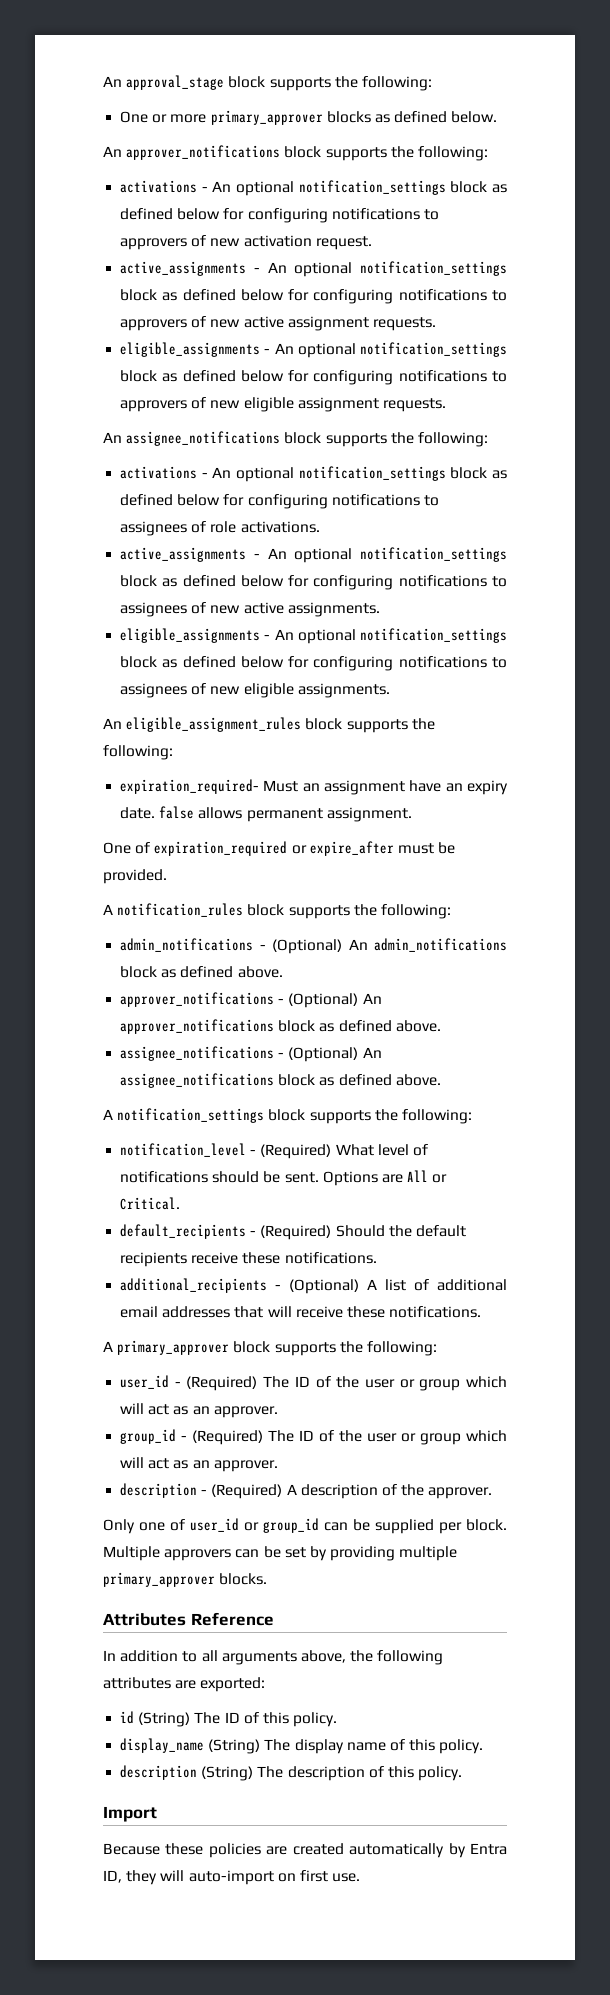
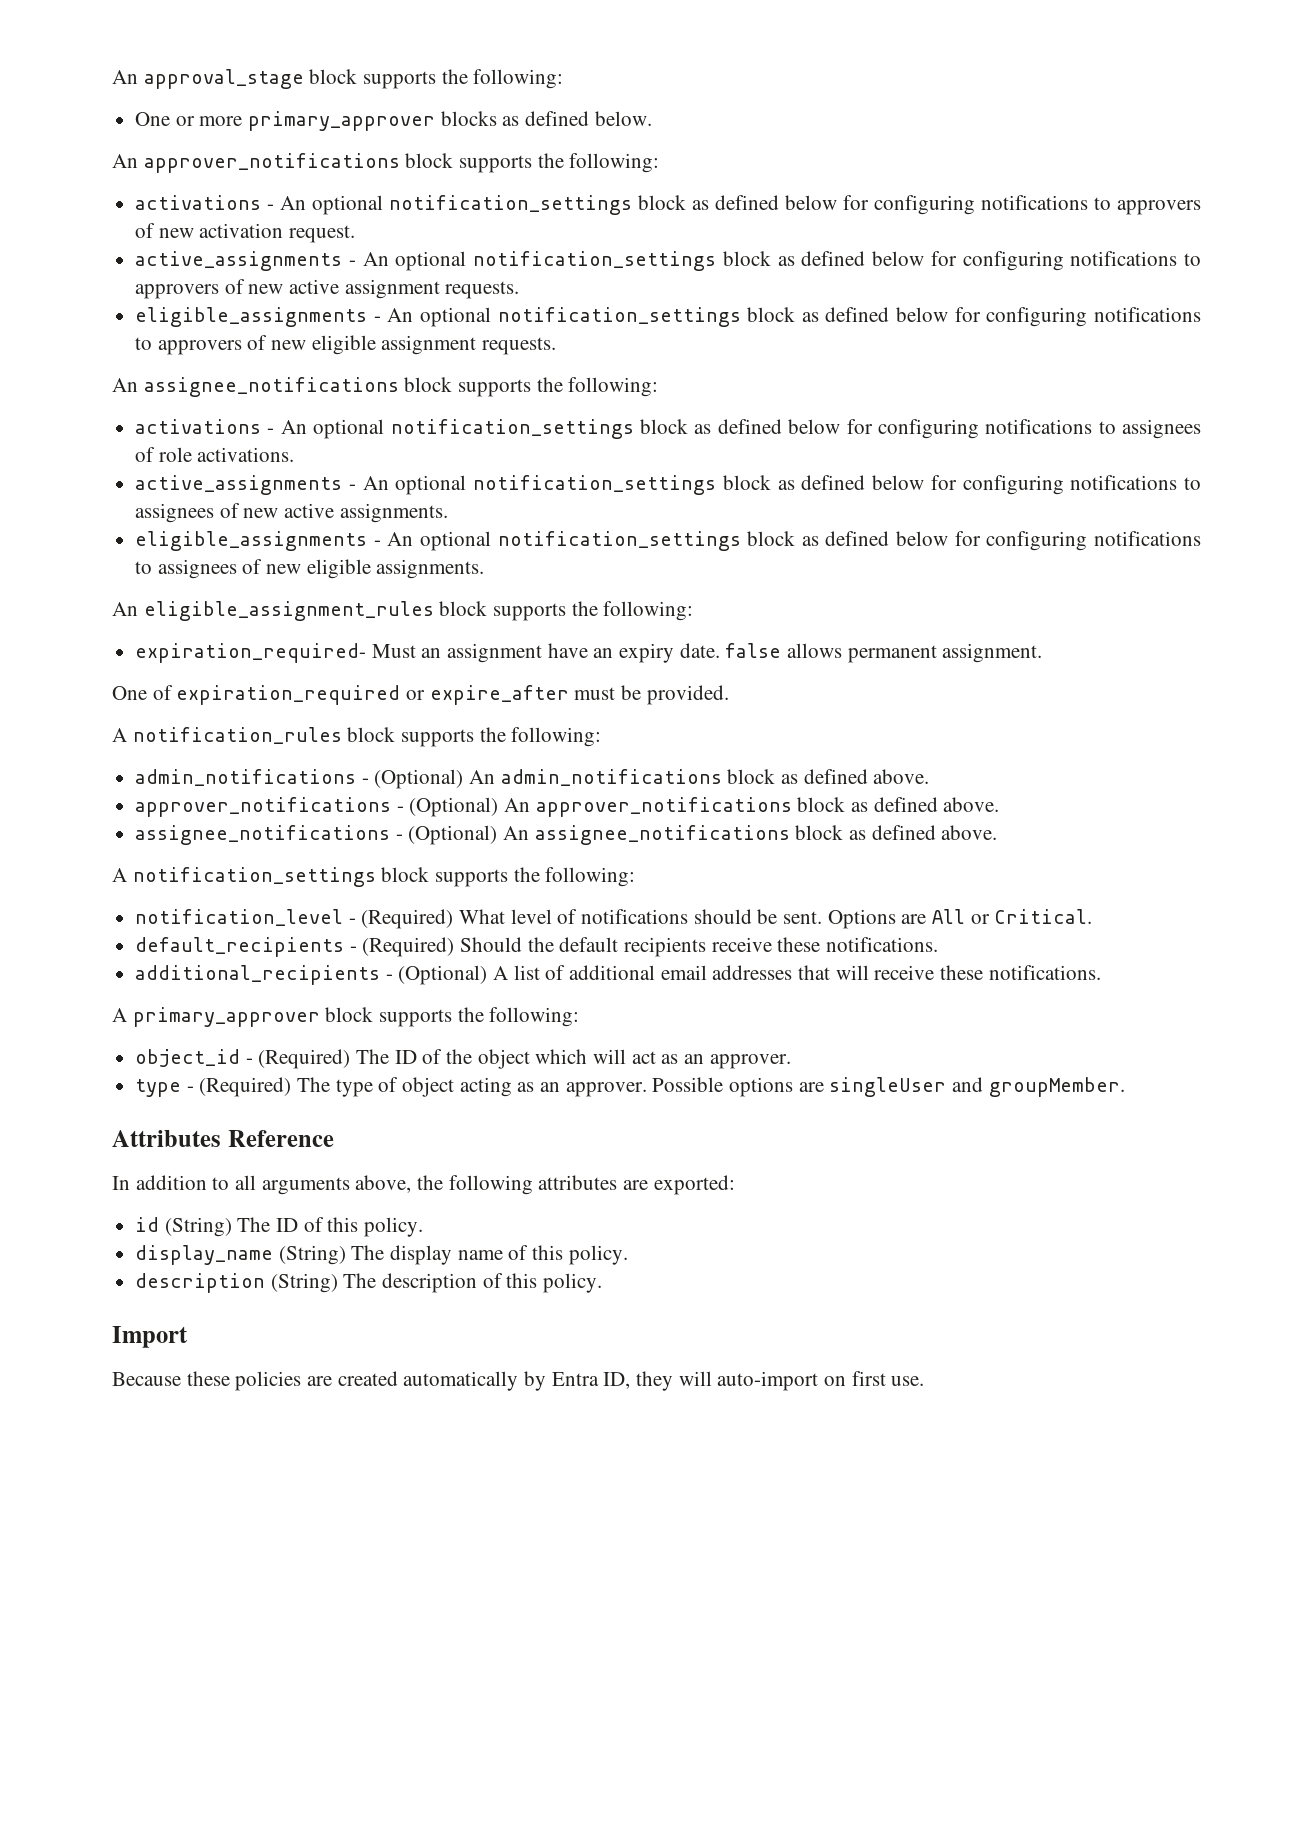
[120,1375,507,1391] [120,1403,278,1418] [120,1429,507,1445] [120,1457,278,1472] [120,1483,493,1499] [103,1518,507,1534] [103,1546,458,1561] [103,1572,268,1587] user_id - (Required) The ID of the user or group which will act as an approver. // group_id - (Required) The ID of the user or group which will act as an approver. // description - (Required) A description of the approver. // Only one of user_id or group_id can be supplied per block. Multiple approvers can be set by providing multiple primary_approver blocks. -> [135,1049,791,1069] [135,1077,1125,1097] object_id - (Required) The ID of the object which will act as an approver. // type - (Required) The type of object acting as an approver. Possible options are singleUser and groupMember.

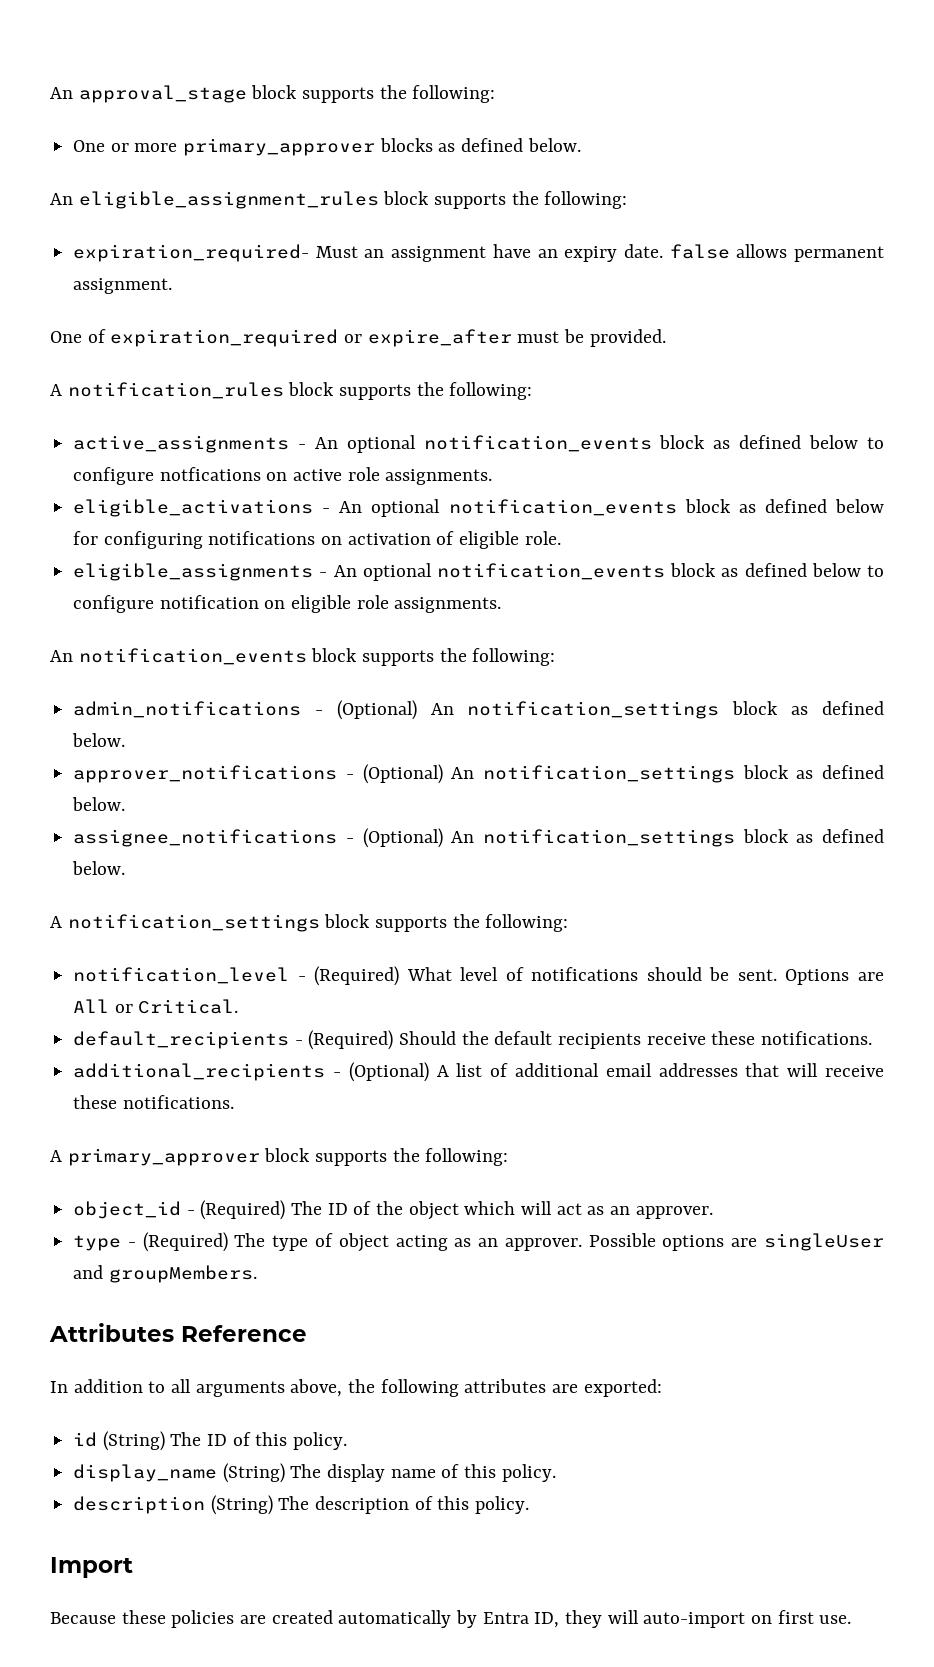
[112,153,660,173] [135,195,1201,215] [135,223,356,243] [135,251,1202,271] [135,279,520,299] [135,307,1201,327] [135,335,557,355] [112,377,659,397] [135,419,1201,439] [135,447,295,462] [135,475,1202,495] [135,503,448,523] [135,531,1201,551] [135,559,485,579] // An approver_notifications block supports the following: // activations - An optional notification_settings block as defined below for configuring notifications to approvers of new activation request. // active_assignments - An optional notification_settings block as defined below for configuring notifications to approvers of new active assignment requests. // eligible_assignments - An optional notification_settings block as defined below for configuring notifications to approvers of new eligible assignment requests. // An assignee_notifications block supports the following: // activations - An optional notification_settings block as defined below for configuring notifications to assignees of role activations. // active_assignments - An optional notification_settings block as defined below for configuring notifications to assignees of new active assignments. // eligible_assignments - An optional notification_settings block as defined below for configuring notifications to assignees of new eligible assignments. -> (581, 145) none
(602, 737) none -> [73,435,884,453] [73,467,493,485] [73,499,884,517] [73,531,561,549] [73,563,884,581] [73,595,502,613] [50,648,556,666] // active_assignments - An optional notification_events block as defined below to configure notfications on active role assignments. // eligible_activations - An optional notification_events block as defined below for configuring notifications on activation of eligible role. // eligible_assignments - An optional notification_events block as defined below to configure notification on eligible role assignments. // An notification_events block supports the following:
[500,769,930,786] admin_notifications block as defined above. -> [467,701,884,719] [72,733,126,747] notification_settings block as defined below.
[535,797,1000,817] approver_notifications block as defined above. -> [482,765,884,783] [72,797,126,811] notification_settings block as defined below.
[534,825,998,845] assignee_notifications block as defined above. -> [482,829,884,847] [72,861,126,875] notification_settings block as defined below.
[988,1077,1125,1097] groupMember. -> [108,1265,257,1283] groupMembers.

